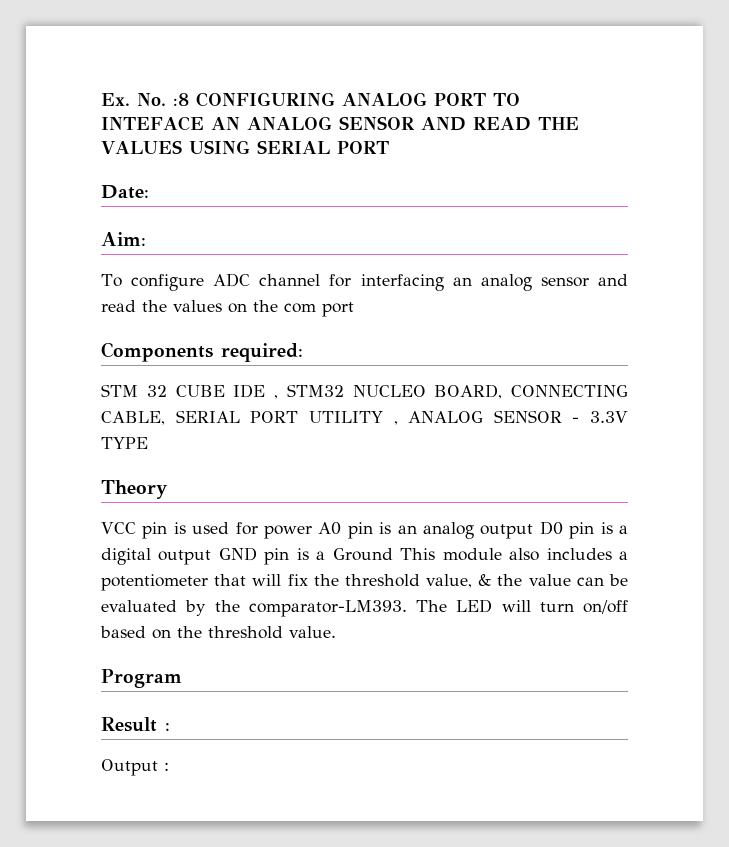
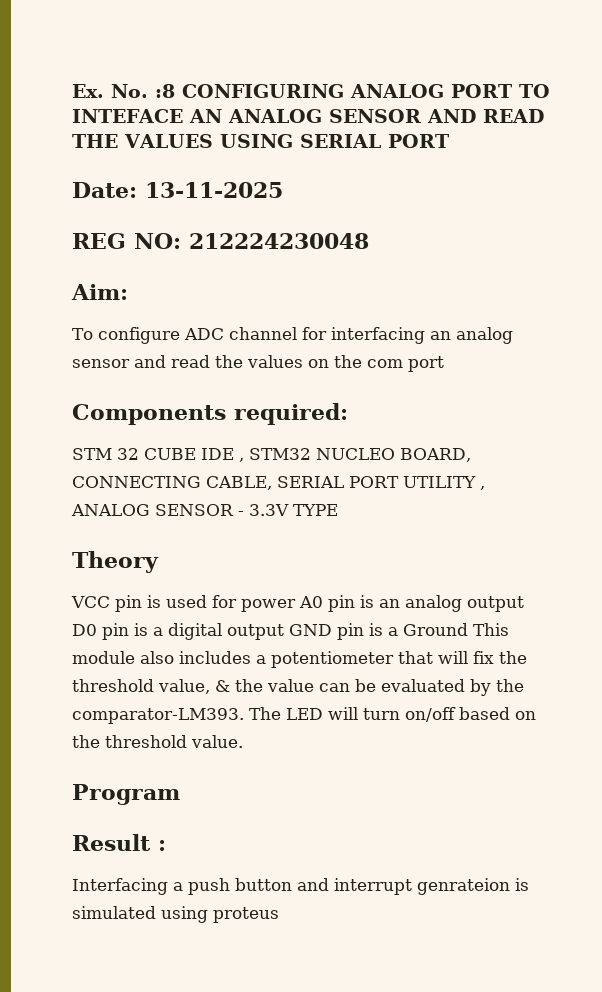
(149, 192) none -> [145,182,283,198] [72,233,369,249] 13-11-2025 // REG NO: 212224230048
[101,759,169,776] Output : -> [72,878,529,895] [72,906,279,923] Interfacing a push button and interrupt genrateion is simulated using proteus

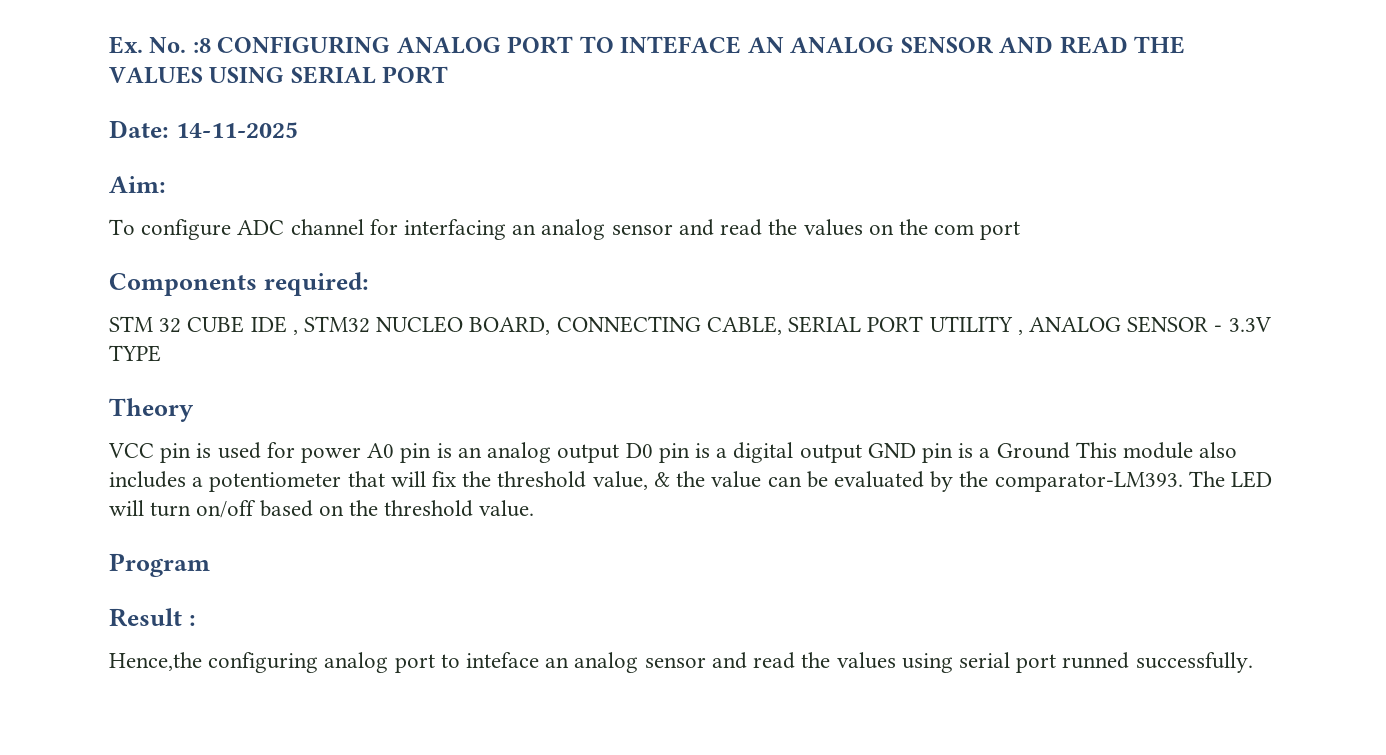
[145,182,283,198] [72,233,369,249] 13-11-2025 // REG NO: 212224230048 -> [175,122,298,138] 14-11-2025
[72,878,529,895] [72,906,279,923] Interfacing a push button and interrupt genrateion is simulated using proteus -> [109,652,1253,673] Hence,the configuring analog port to inteface an analog sensor and read the values using serial port runned successfully.

